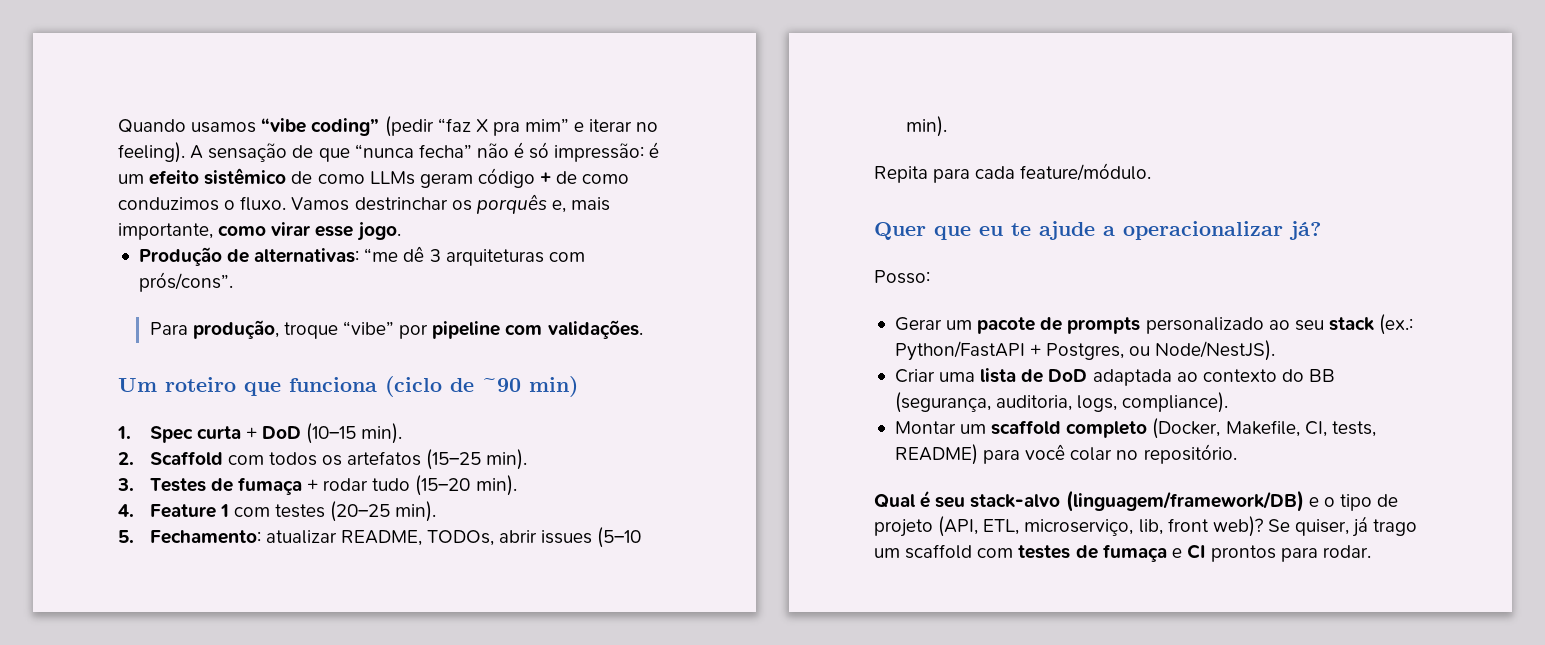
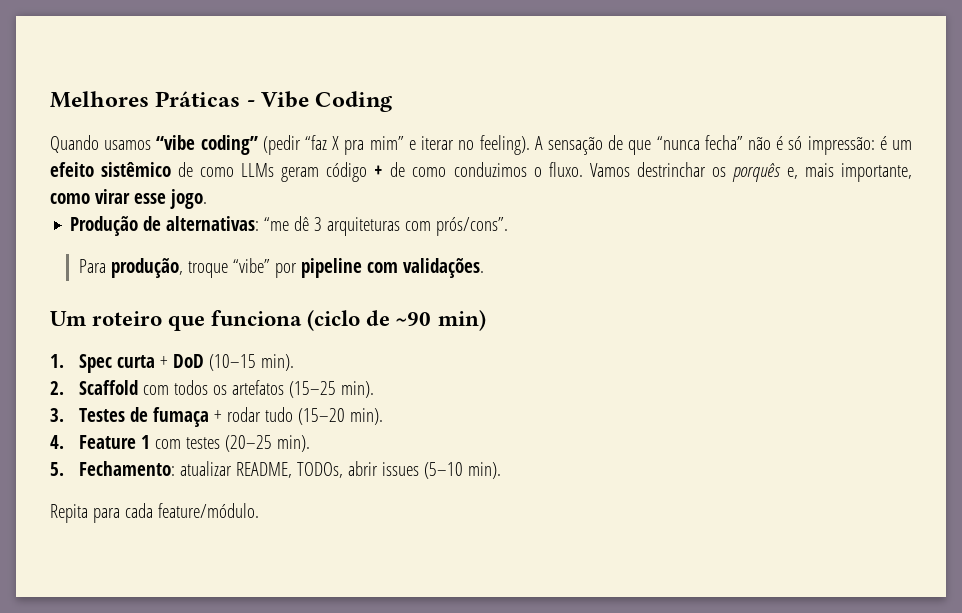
(118, 126) none -> [50,91,393,112] Melhores Práticas - Vibe Coding //
[874,221,1321,240] [874,270,930,284] [894,314,1414,335] [894,340,1276,361] [894,368,1336,386] [894,392,1229,413] [894,418,1376,439] [894,444,1237,465] [874,490,1399,512] [874,516,1418,537] [874,544,1372,562] // Quer que eu te ajude a operacionalizar já? // Posso: // Gerar um pacote de prompts personalizado ao seu stack (ex.: Python/FastAPI + Postgres, ou Node/NestJS). // Criar uma lista de DoD adaptada ao contexto do BB (segurança, auditoria, logs, compliance). // Montar um scaffold completo (Docker, Makefile, CI, tests, README) para você colar no repositório. // Qual é seu stack-alvo (linguagem/framework/DB) e o tipo de projeto (API, ETL, microserviço, lib, front web)? Se quiser, já trago um scaffold com testes de fumaça e CI prontos para rodar. -> (259, 510) none

